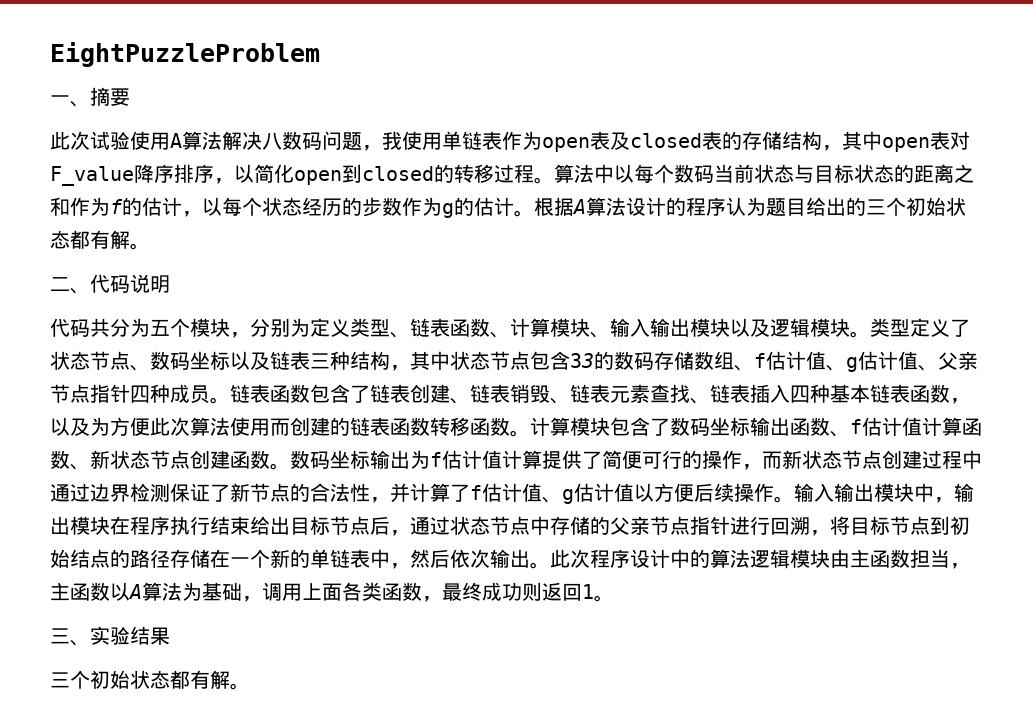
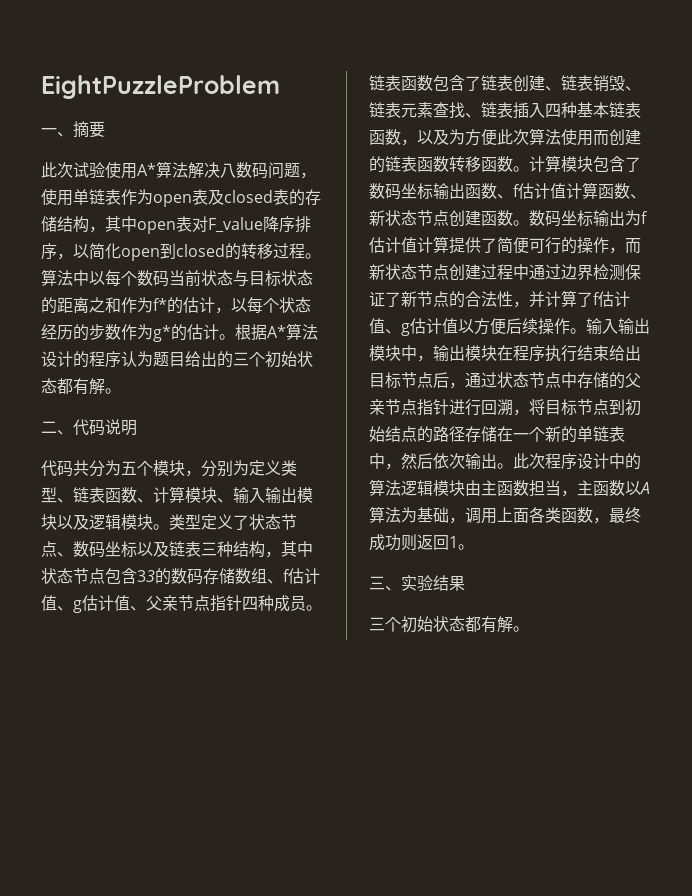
[170,133,182,148] A -> [137,163,156,176] A*
[382,131,402,150] 我 -> (316, 175) none
[110,199,123,214] f -> [153,298,167,311] f*
[442,203,454,218] g -> [153,325,171,342] g*
[572,199,586,214] A -> [267,325,286,338] A*

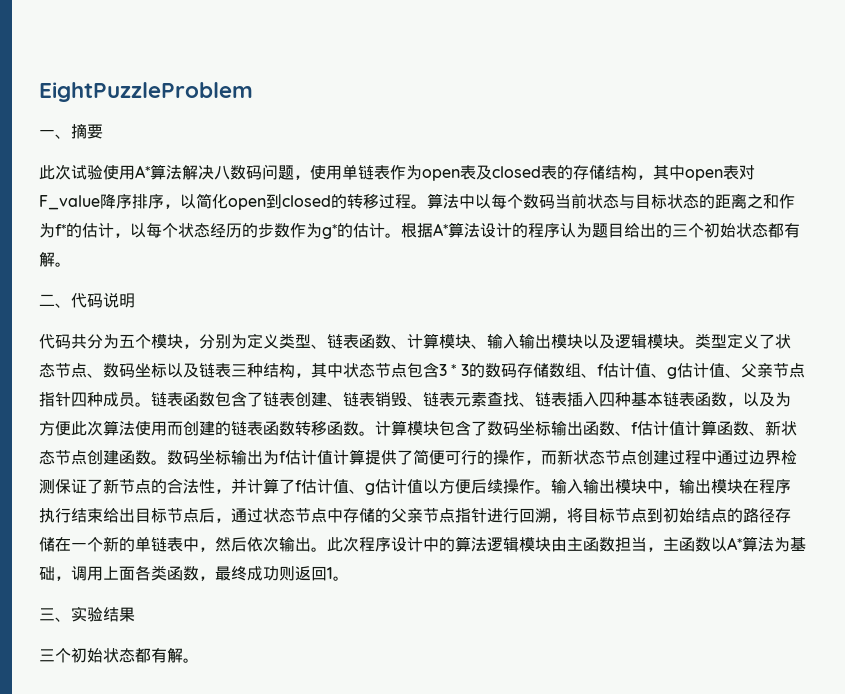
[137,570,155,582] 33 -> [439,364,469,376] 3 * 3
[640,482,650,494] A -> [727,537,742,550] A*

